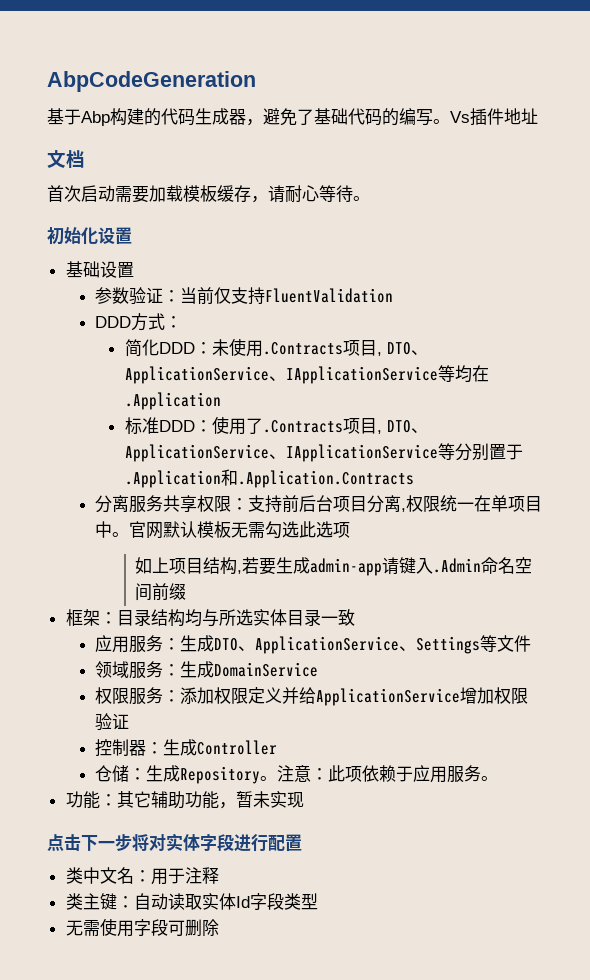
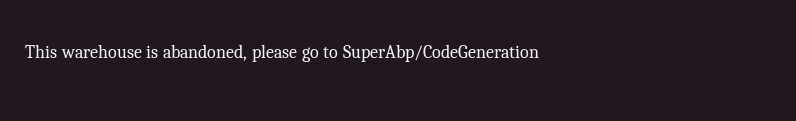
[47,71,256,92] [47,108,538,126] [47,150,85,168] [47,185,370,203] [47,227,132,245] [65,261,134,278] [95,287,394,305] [95,313,183,331] [124,338,428,357] [124,365,489,384] [124,392,221,410] [124,416,428,435] [124,443,523,462] [124,469,414,488] [95,495,543,513] [95,521,351,539] [135,557,533,576] [135,583,187,601] [65,609,355,627] [95,635,532,654] [95,661,319,679] [95,687,529,706] [95,713,130,731] [95,739,278,757] [95,765,499,784] [65,791,304,809] [47,833,302,852] [65,867,219,885] [65,893,318,910] [65,918,219,937] AbpCodeGeneration // 基于Abp构建的代码生成器，避免了基础代码的编写。Vs插件地址 // 文档 // 首次启动需要加载模板缓存，请耐心等待。 // 初始化设置 // 基础设置 // 参数验证：当前仅支持FluentValidation // DDD方式： // 简化DDD：未使用.Contracts项目, DTO、ApplicationService、IApplicationService等均在.Application // 标准DDD：使用了.Contracts项目, DTO、ApplicationService、IApplicationService等分别置于.Application和.Application.Contracts // 分离服务共享权限：支持前后台项目分离,权限统一在单项目中。官网默认模板无需勾选此选项 // 如上项目结构,若要生成admin-app请键入.Admin命名空间前缀 // 框架：目录结构均与所选实体目录一致 // 应用服务：生成DTO、ApplicationService、Settings等文件 // 领域服务：生成DomainService // 权限服务：添加权限定义并给ApplicationService增加权限验证 // 控制器：生成Controller // 仓储：生成Repository。注意：此项依赖于应用服务。 // 功能：其它辅助功能，暂未实现 // 点击下一步将对实体字段进行配置 // 类中文名：用于注释 // 类主键：自动读取实体Id字段类型 // 无需使用字段可删除 -> [25,44,540,62] This warehouse is abandoned, please go to SuperAbp/CodeGeneration

